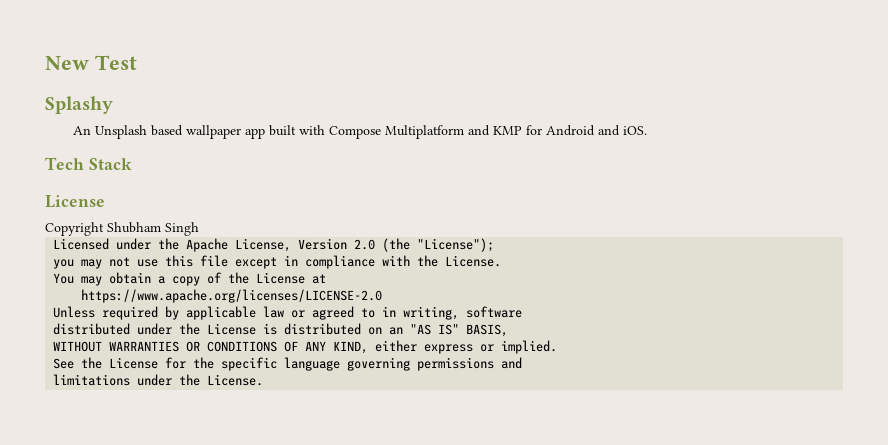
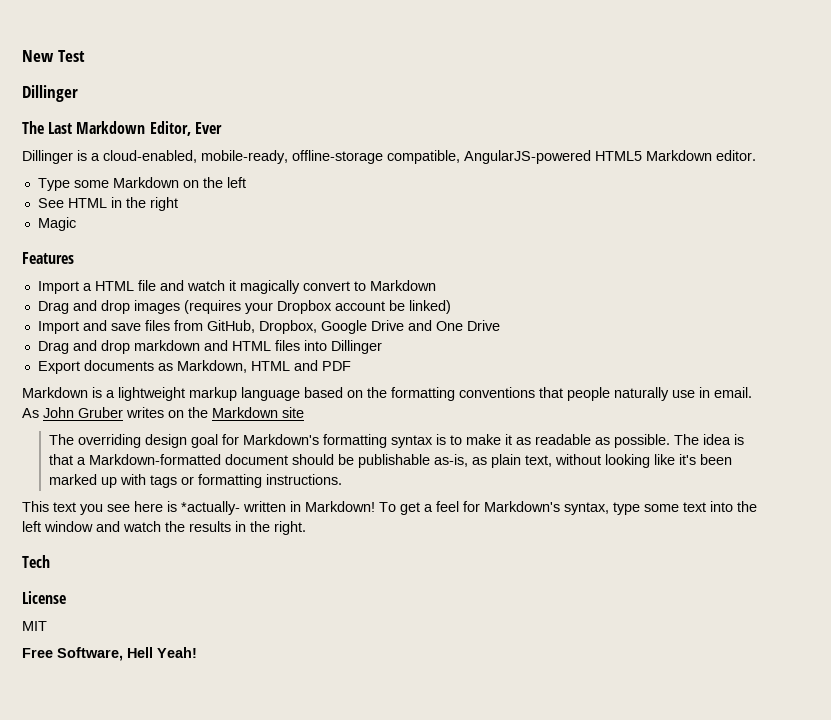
[45,96,113,114] [72,125,647,139] Splashy // An Unsplash based wallpaper app built with Compose Multiplatform and KMP for Android and iOS. -> [22,85,78,102] [22,121,222,136] [22,150,756,164] [37,177,246,191] [37,197,178,211] [37,217,76,231] [22,252,74,264] [37,280,436,294] [37,300,451,314] [37,320,500,334] [37,340,382,354] [37,360,351,374] [22,387,752,401] [22,407,304,418] [49,434,745,448] [49,454,733,468] [49,474,343,488] [22,501,757,515] [22,521,306,535] Dillinger // The Last Markdown Editor, Ever // Dillinger is a cloud-enabled, mobile-ready, offline-storage compatible, AngularJS-powered HTML5 Markdown editor. // Type some Markdown on the left // See HTML in the right // Magic // Features // Import a HTML file and watch it magically convert to Markdown // Drag and drop images (requires your Dropbox account be linked) // Import and save files from GitHub, Dropbox, Google Drive and One Drive // Drag and drop markdown and HTML files into Dillinger // Export documents as Markdown, HTML and PDF // Markdown is a lightweight markup language based on the formatting conventions that people naturally use in email. As John Gruber writes on the Markdown site // The overriding design goal for Markdown's formatting syntax is to make it as readable as possible. The idea is that a Markdown-formatted document should be publishable as-is, as plain text, without looking like it's been marked up with tags or formatting instructions. // This text you see here is *actually- written in Markdown! To get a feel for Markdown's syntax, type some text into the left window and watch the results in the right.
[88,158,132,170] Stack -> (50, 561) none
[45,222,199,236] [53,238,495,252] [53,255,502,269] [53,272,327,286] [81,289,383,303] [53,306,523,320] [53,323,509,337] [53,340,558,354] [53,357,523,371] [53,374,264,386] Copyright Shubham Singh // Licensed under the Apache License, Version 2.0 (the "License"); // you may not use this file except in compliance with the License. // You may obtain a copy of the License at // https://www.apache.org/licenses/LICENSE-2.0 // Unless required by applicable law or agreed to in writing, software // distributed under the License is distributed on an "AS IS" BASIS, // WITHOUT WARRANTIES OR CONDITIONS OF ANY KIND, either express or implied. // See the License for the specific language governing permissions and // limitations under the License. -> [22,621,47,631] [22,647,197,661] MIT // Free Software, Hell Yeah!

